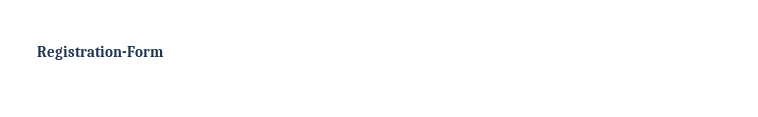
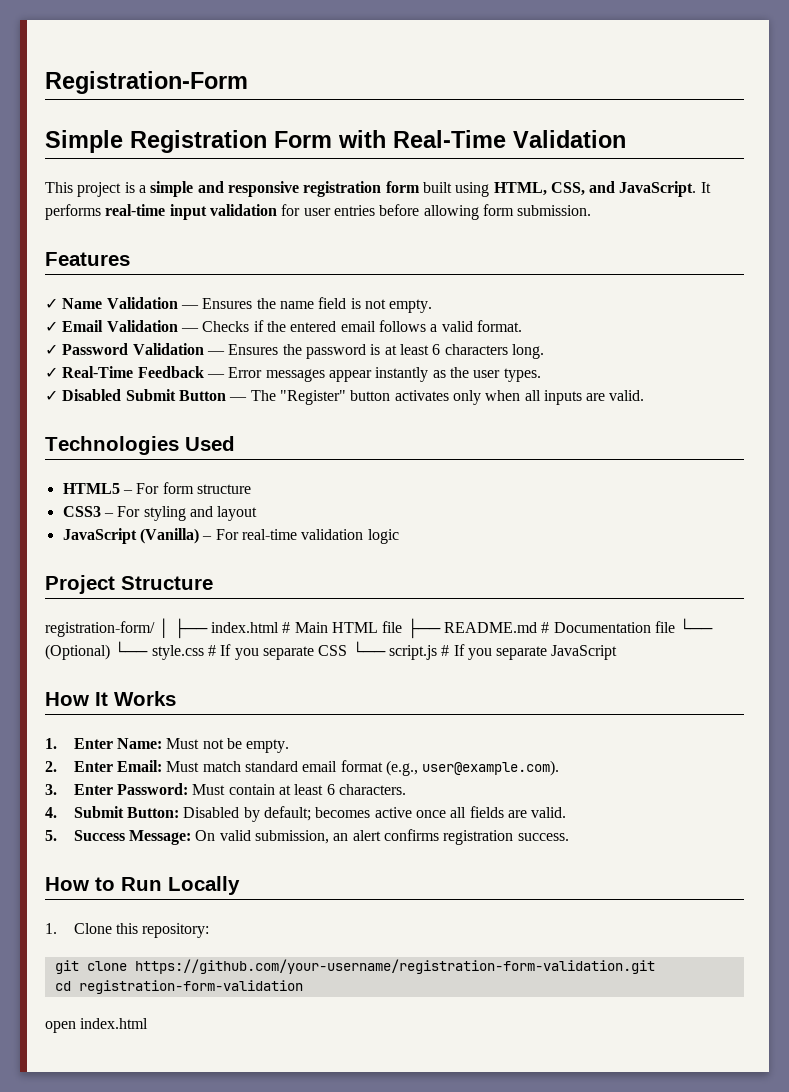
(164, 52) none -> [45,130,626,153] [45,181,711,197] [45,204,592,220] [45,252,130,266] [45,297,433,313] [45,320,522,332] [45,343,544,359] [45,366,541,382] [45,389,645,405] [45,436,235,455] [62,482,251,494] [62,506,258,521] [62,528,399,544] [45,575,213,594] [45,618,714,639] [45,641,618,660] [45,691,176,706] [45,738,290,753] [45,760,560,776] [45,783,406,795] [45,806,567,822] [45,829,569,845] [45,876,240,895] [45,923,210,938] [54,959,655,974] [54,980,303,994] [45,1018,149,1033] // Simple Registration Form with Real-Time Validation // This project is a simple and responsive registration form built using HTML, CSS, and JavaScript. It performs real-time input validation for user entries before allowing form submission. // Features // ✓ Name Validation — Ensures the name field is not empty. // ✓ Email Validation — Checks if the entered email follows a valid format. // ✓ Password Validation — Ensures the password is at least 6 characters long. // ✓ Real-Time Feedback — Error messages appear instantly as the user types. // ✓ Disabled Submit Button — The "Register" button activates only when all inputs are valid. // Technologies Used // HTML5 – For form structure // CSS3 – For styling and layout // JavaScript (Vanilla) – For real-time validation logic // Project Structure // registration-form/ │ ├── index.html # Main HTML file ├── README.md # Documentation file └── (Optional) └── style.css # If you separate CSS └── script.js # If you separate JavaScript // How It Works // 1. Enter Name: Must not be empty. // 2. Enter Email: Must match standard email format (e.g., user@example.com). // 3. Enter Password: Must contain at least 6 characters. // 4. Submit Button: Disabled by default; becomes active once all fields are valid. // 5. Success Message: On valid submission, an alert confirms registration success. // How to Run Locally // 1. Clone this repository: // git clone https://github.com/your-username/registration-form-validation.git // cd registration-form-validation // open index.html

